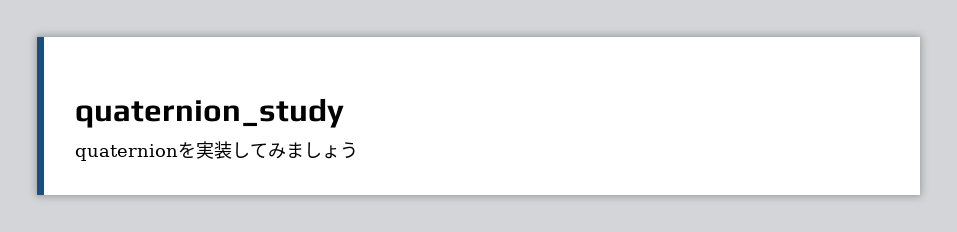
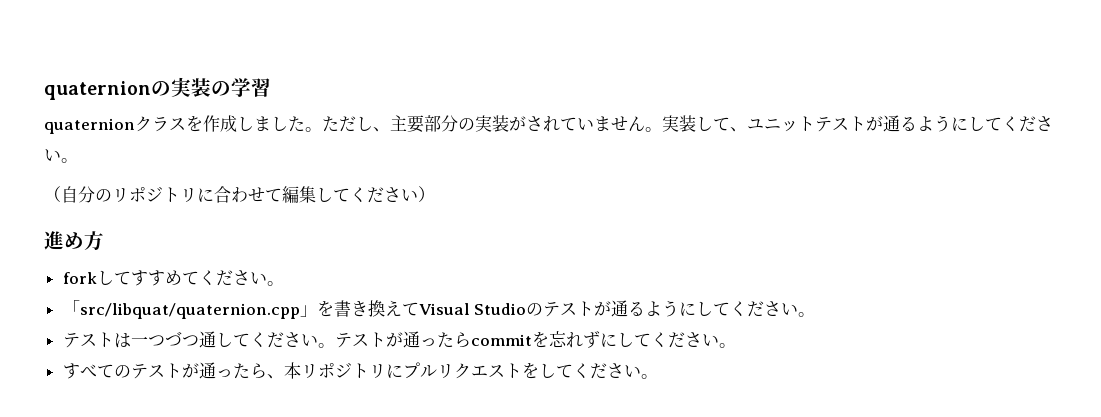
[75,98,344,128] [75,141,358,161] quaternion_study // quaternionを実装してみましょう -> [44,77,271,100] [44,115,1053,134] [44,149,78,163] [44,186,435,203] [44,231,104,251] [62,270,284,286] [62,300,816,319] [62,331,736,348] [62,362,658,379] quaternionの実装の学習 // quaternionクラスを作成しました。ただし、主要部分の実装がされていません。実装して、ユニットテストが通るようにしてください。 // （自分のリポジトリに合わせて編集してください） // 進め方 // forkしてすすめてください。 // 「src/libquat/quaternion.cpp」を書き換えてVisual Studioのテストが通るようにしてください。 // テストは一つづつ通してください。テストが通ったらcommitを忘れずにしてください。 // すべてのテストが通ったら、本リポジトリにプルリクエストをしてください。

